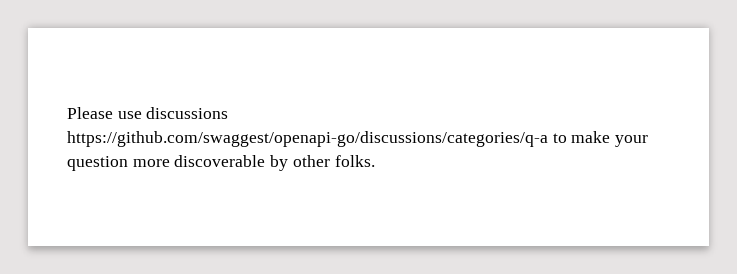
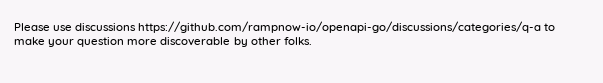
[67,131,548,147] https://github.com/swaggest/openapi-go/discussions/categories/q-a -> [138,21,542,33] https://github.com/rampnow-io/openapi-go/discussions/categories/q-a

